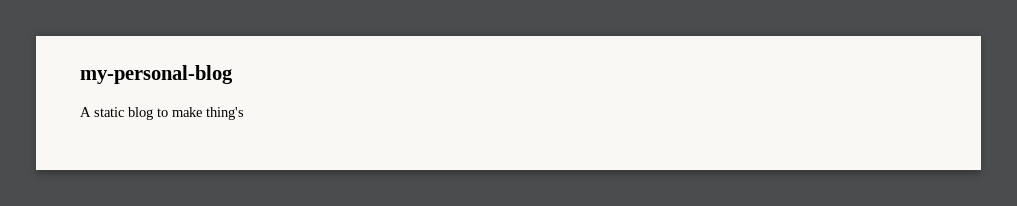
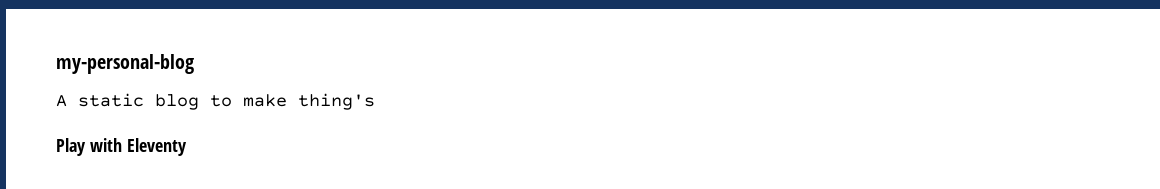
(244, 113) none -> [56,138,187,156] // Play with Eleventy

